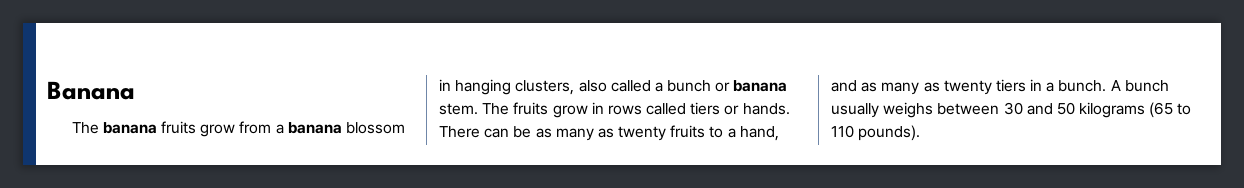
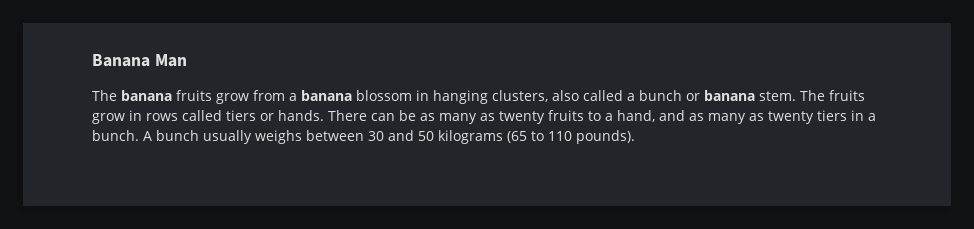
(135, 90) none -> [154,54,187,67] Man

